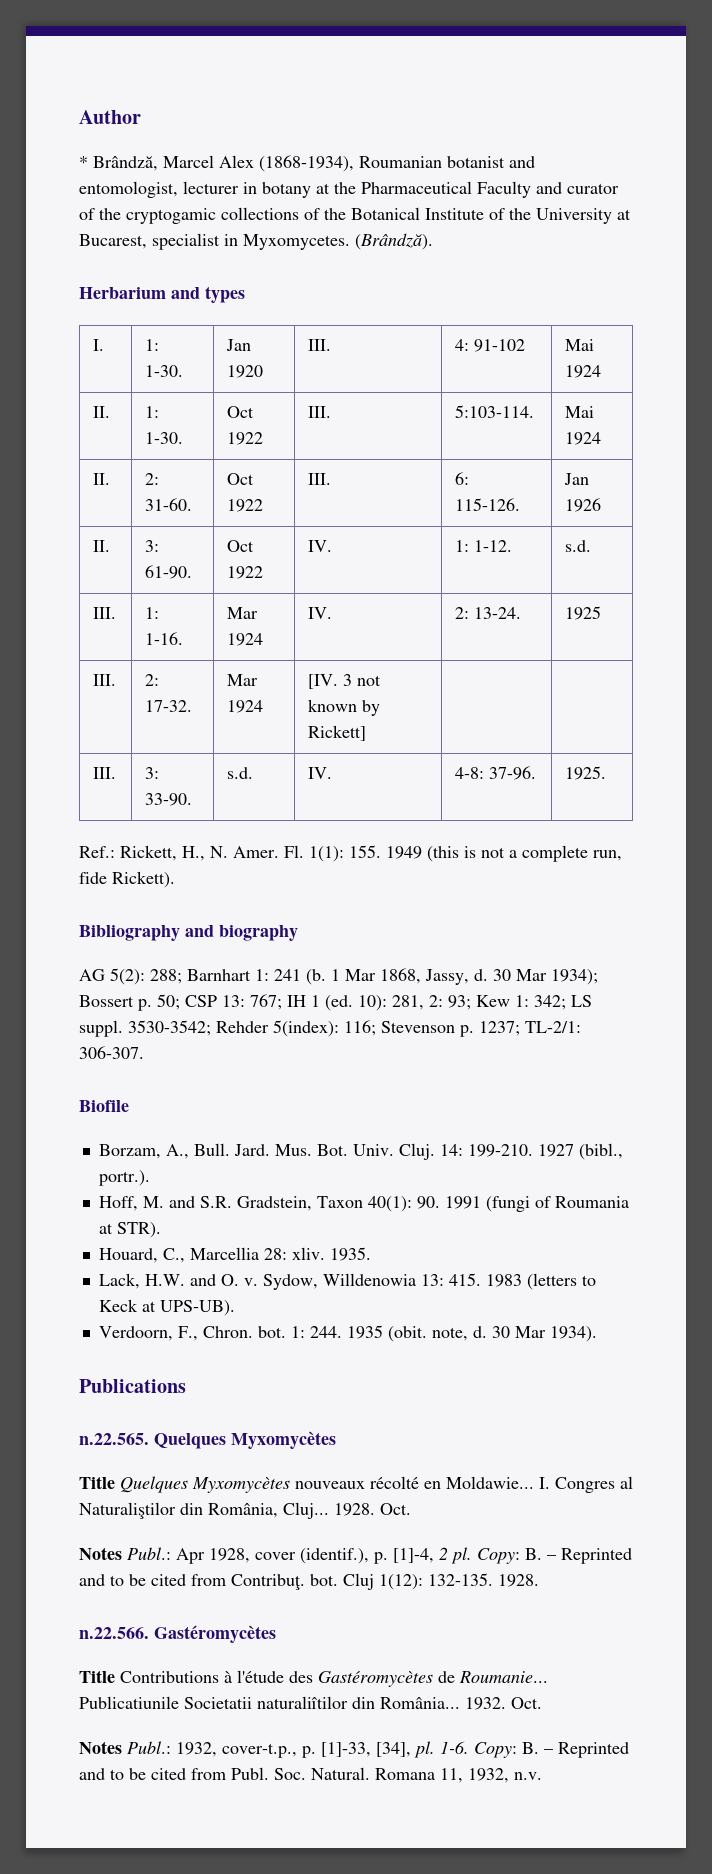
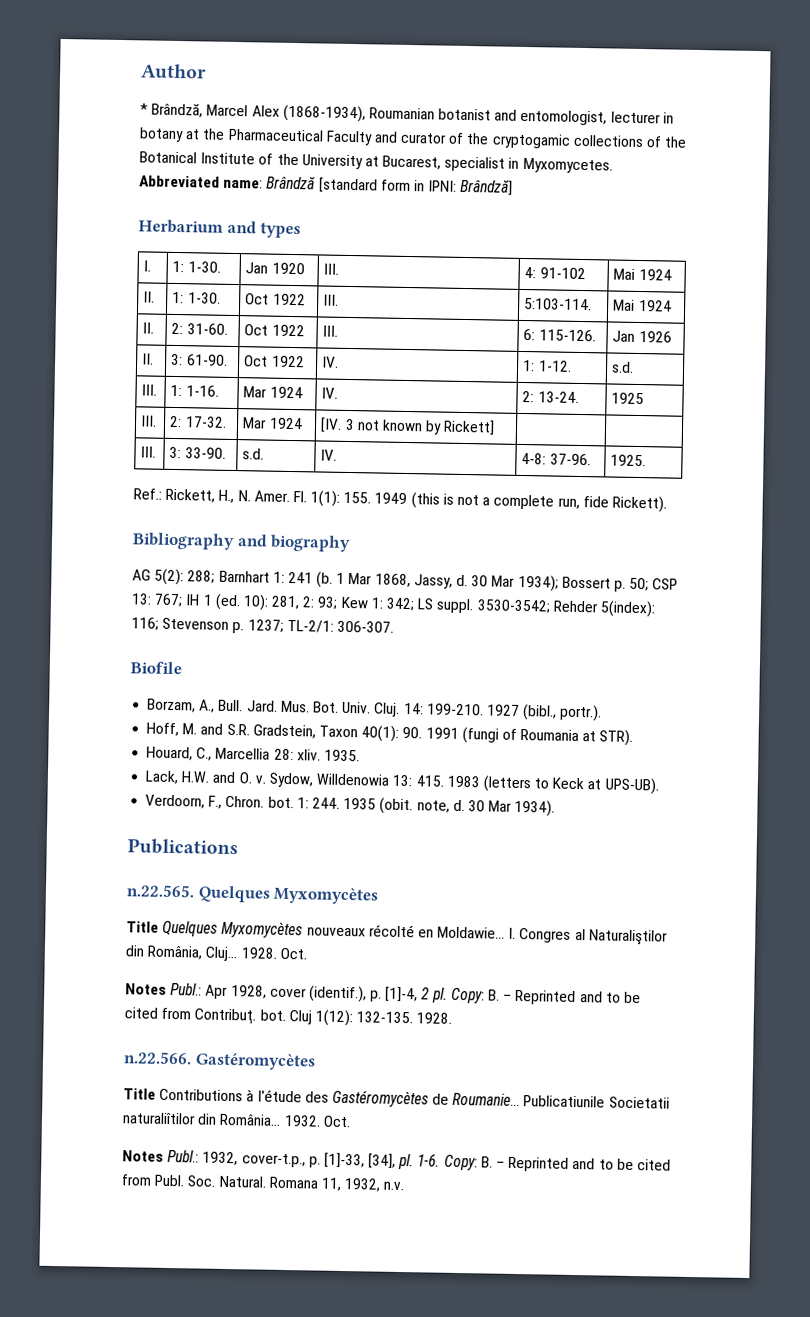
[355,233,433,250] (Brândză). -> [139,175,514,196] Abbreviated name: Brândză [standard form in IPNI: Brândză]

